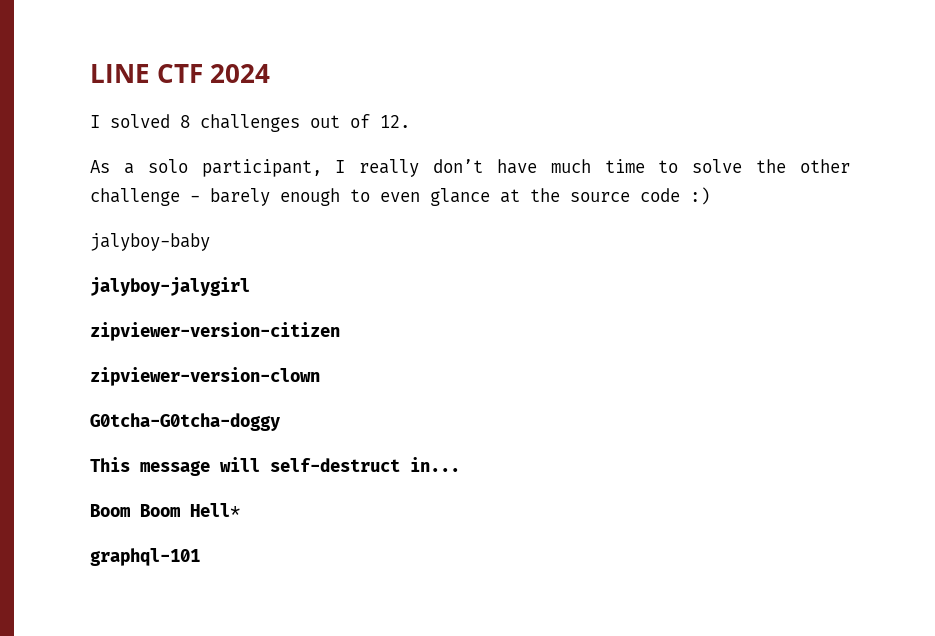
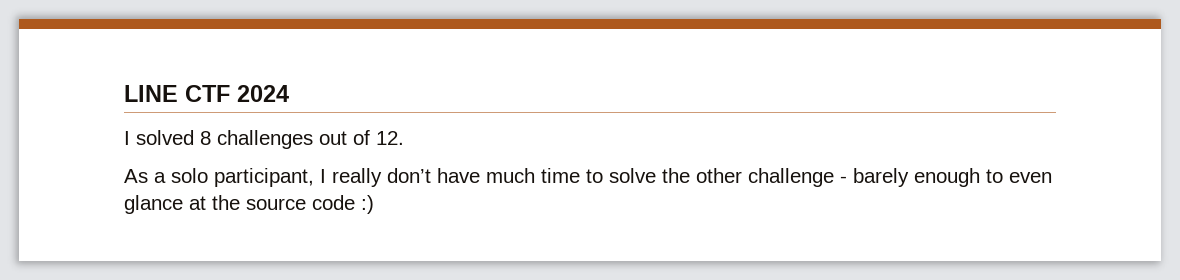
[90,233,210,251] [90,277,250,296] [90,322,340,341] [90,367,320,386] [90,413,280,431] [90,457,460,476] [90,503,240,517] [90,548,200,566] // jalyboy-baby // jalyboy-jalygirl // zipviewer-version-citizen // zipviewer-version-clown // G0tcha-G0tcha-doggy // This message will self-destruct in... // Boom Boom Hell* // graphql-101 -> (374, 204) none

